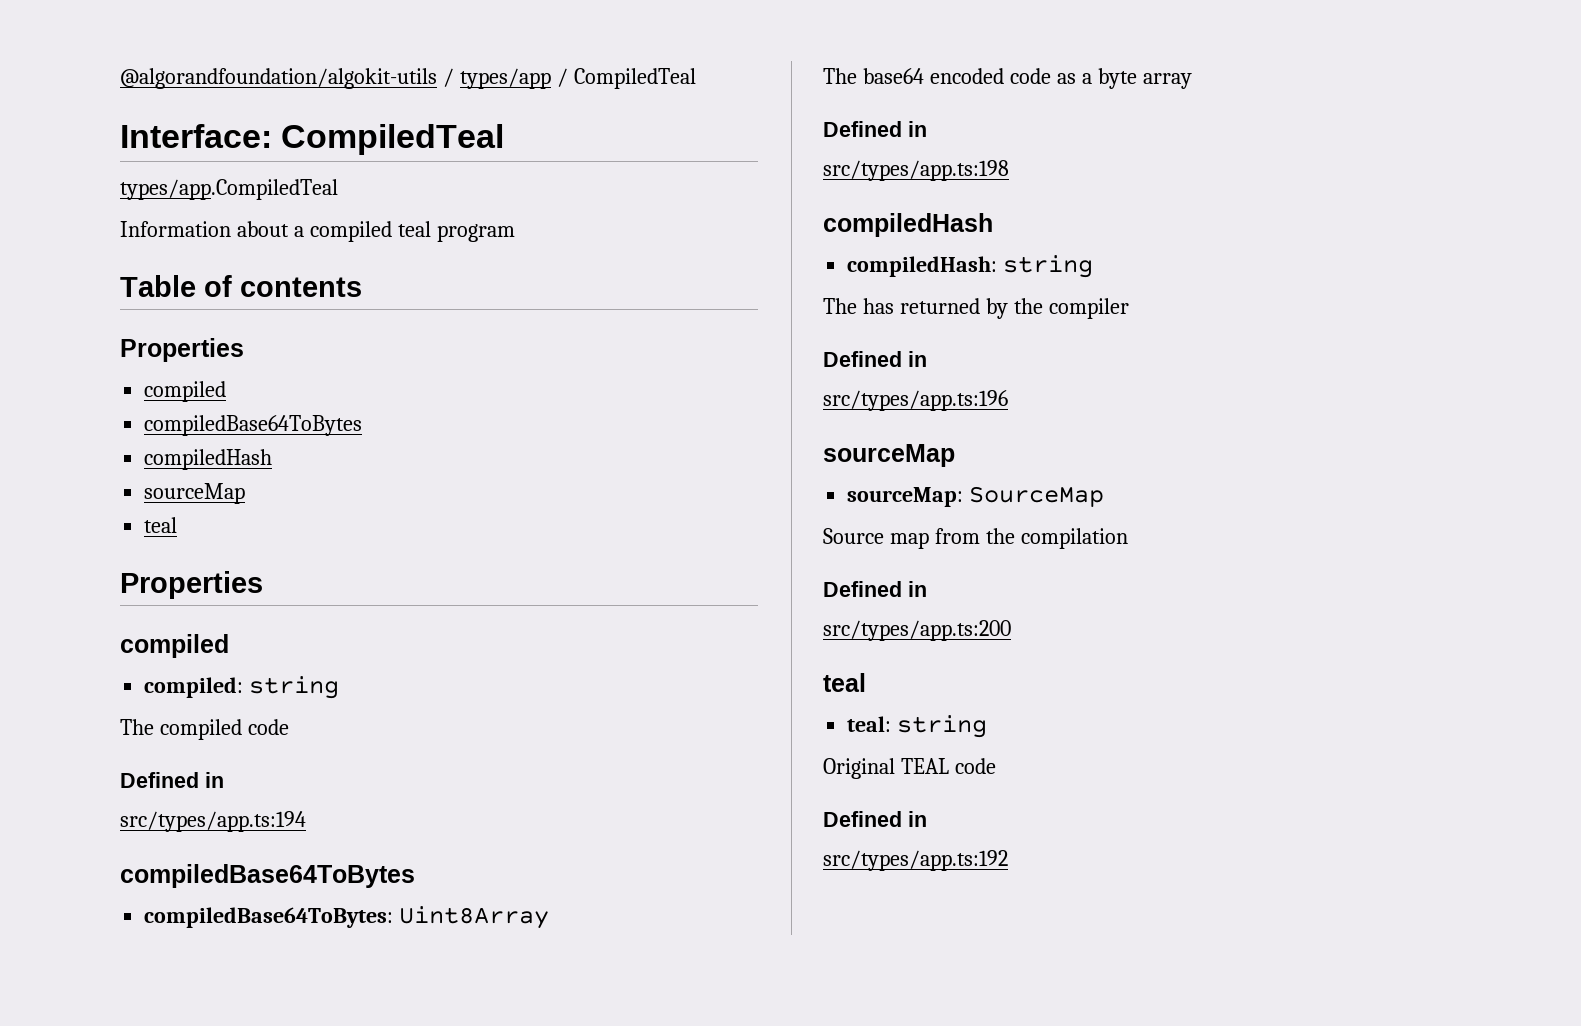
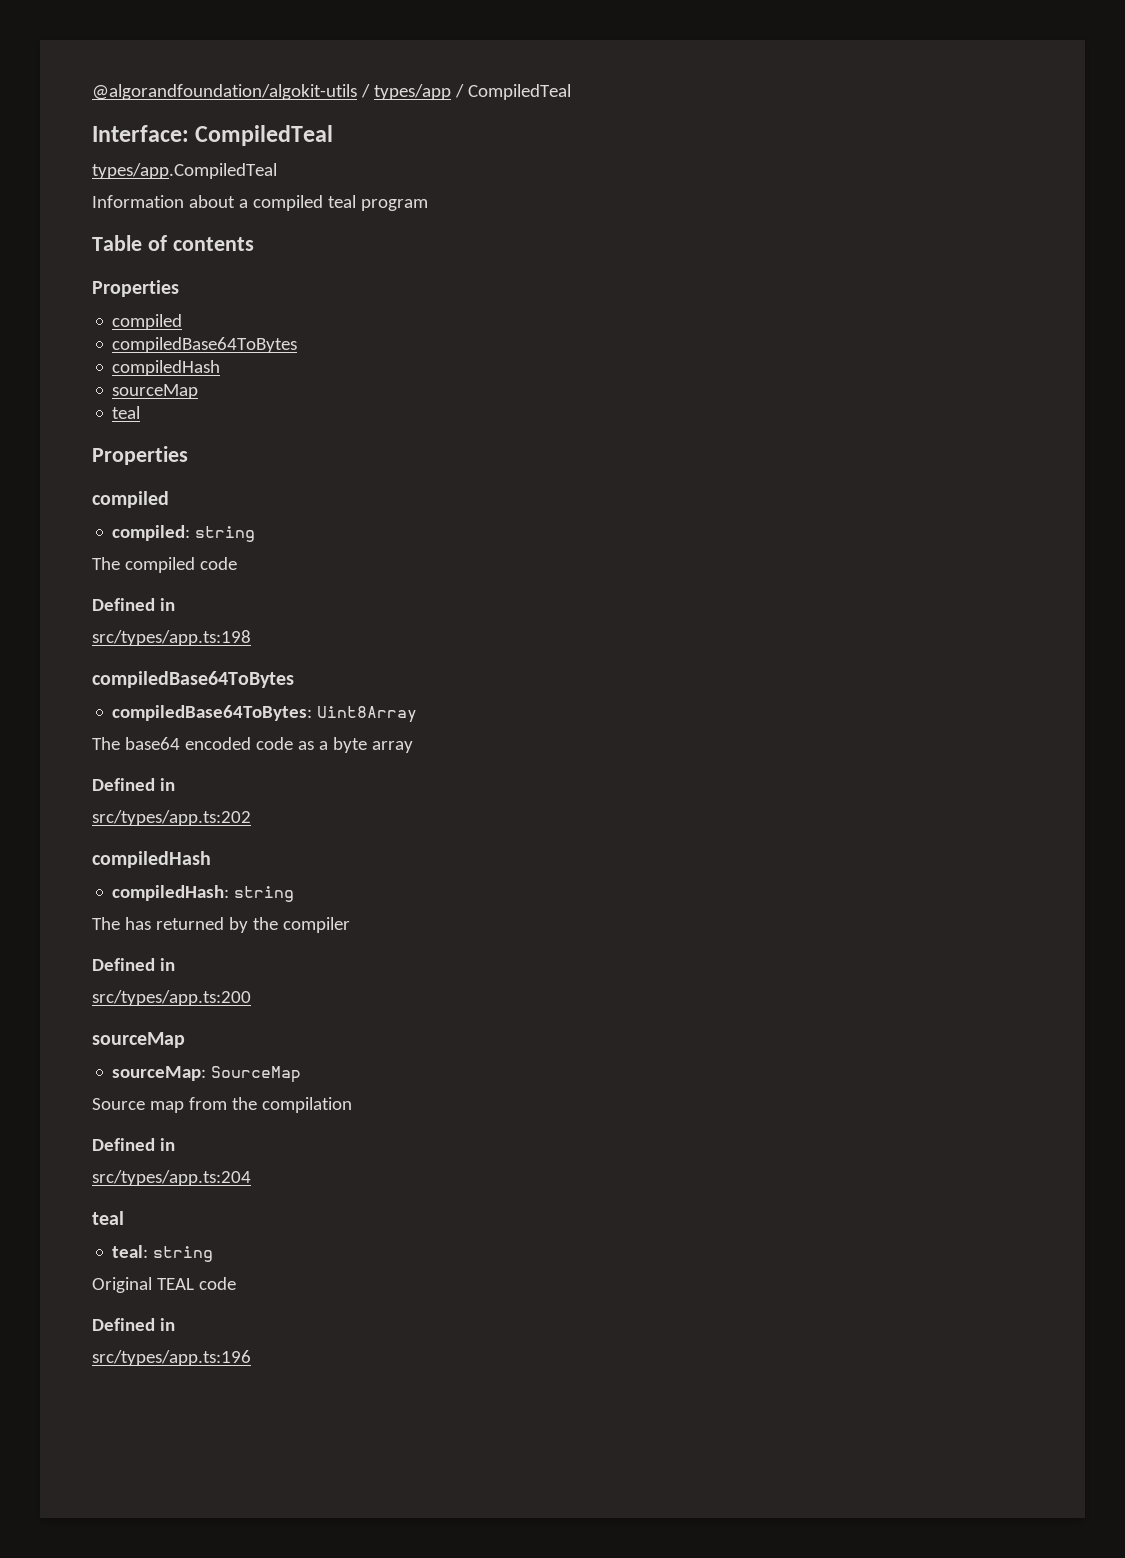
[120,811,306,832] src/types/app.ts:194 -> [92,630,251,646] src/types/app.ts:198
[823,160,1009,181] src/types/app.ts:198 -> [92,810,251,826] src/types/app.ts:202
[823,390,1008,411] src/types/app.ts:196 -> [92,990,251,1006] src/types/app.ts:200
[823,620,1011,641] src/types/app.ts:200 -> [92,1170,251,1186] src/types/app.ts:204
[823,850,1008,871] src/types/app.ts:192 -> [92,1350,251,1366] src/types/app.ts:196

